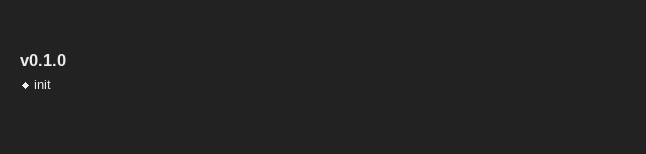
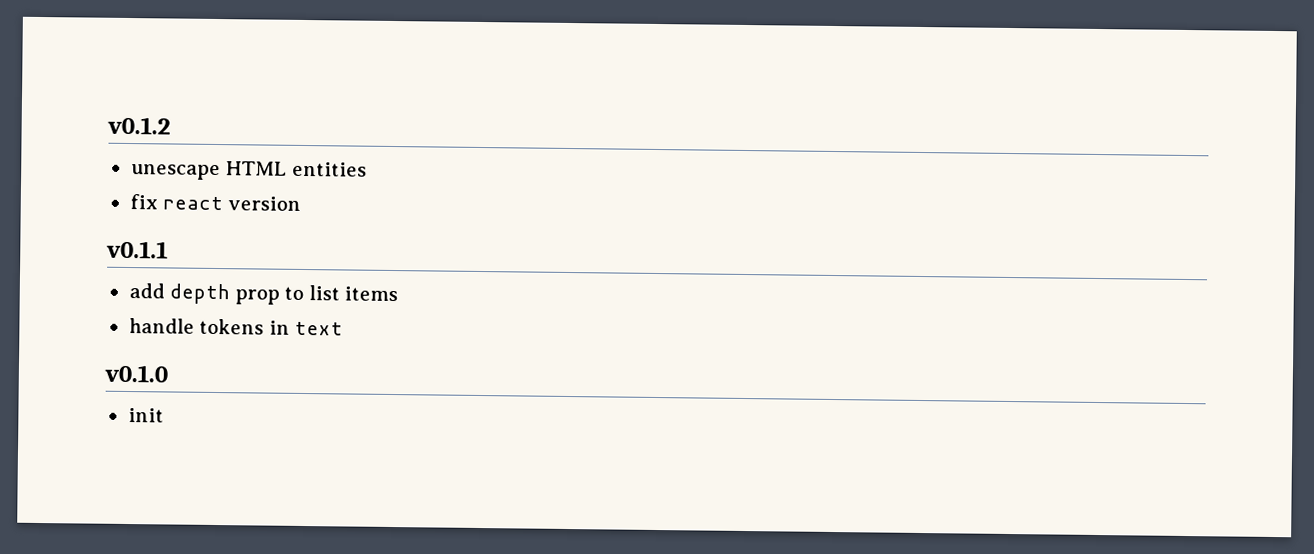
(20, 60) none -> [107,116,171,135] [130,161,367,181] [129,194,301,211] [106,240,168,259] [128,283,399,305] [128,318,344,336] v0.1.2 // unescape HTML entities // fix react version // v0.1.1 // add depth prop to list items // handle tokens in text //

